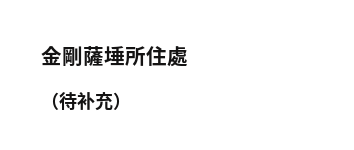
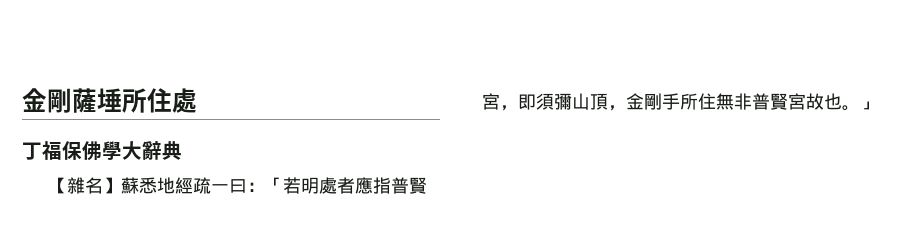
[41,92,131,111] （待补充） -> [22,141,182,161] [49,177,428,194] [482,93,878,111] 丁福保佛學大辭典 // 【雜名】蘇悉地經疏一曰：「若明處者應指普賢宮，即須彌山頂，金剛手所住無非普賢宮故也。」

